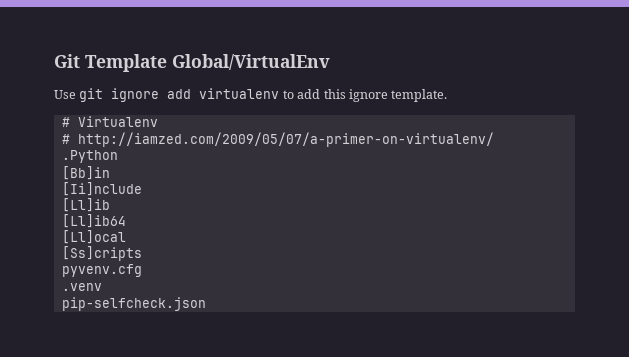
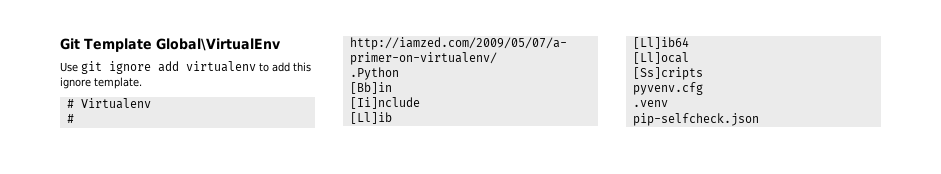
[172,54,330,70] Global/VirtualEnv -> [155,38,281,51] Global\VirtualEnv

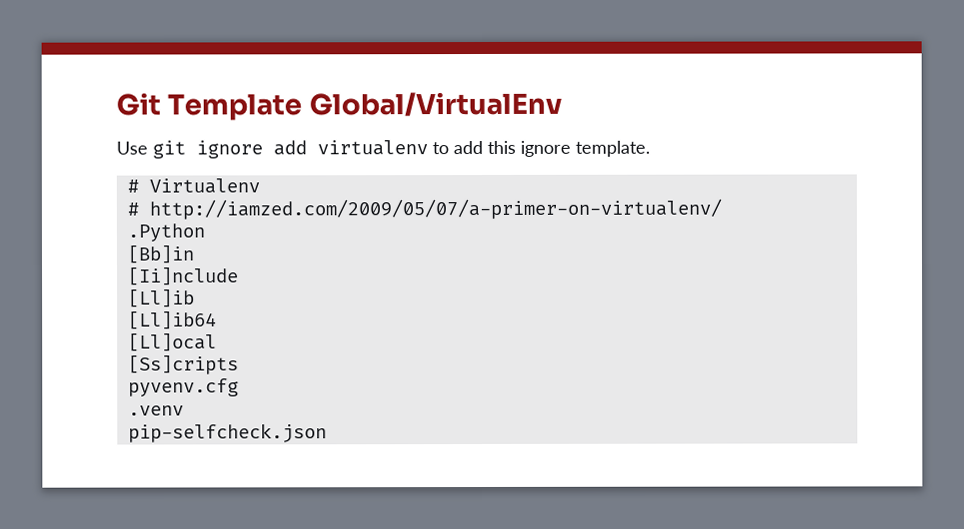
[155,38,281,51] Global\VirtualEnv -> [308,91,562,117] Global/VirtualEnv

